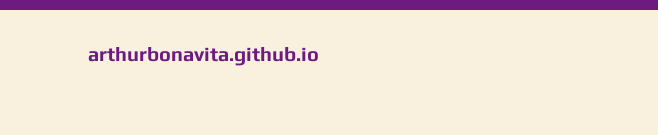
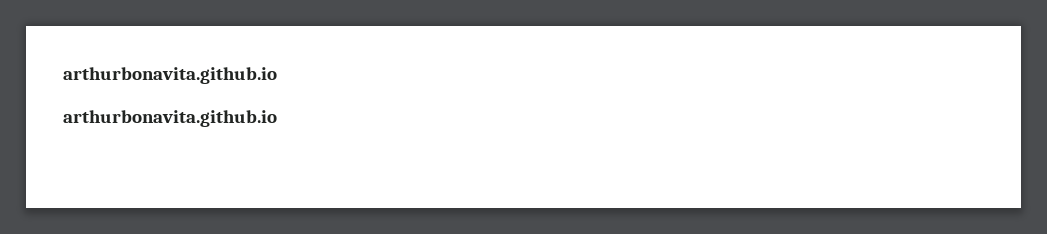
[88,47,319,66] arthurbonavita.github.io -> [63,67,277,84] [63,110,277,127] arthurbonavita.github.io // arthurbonavita.github.io

